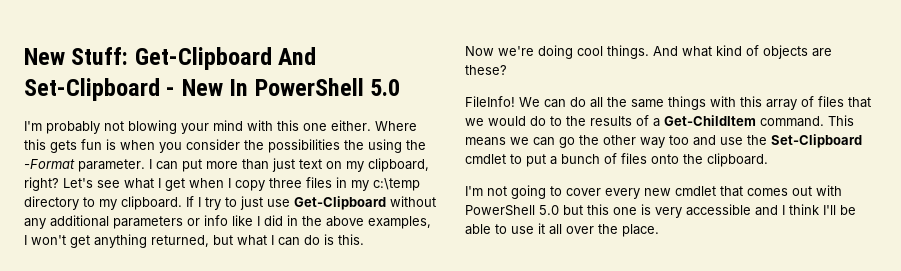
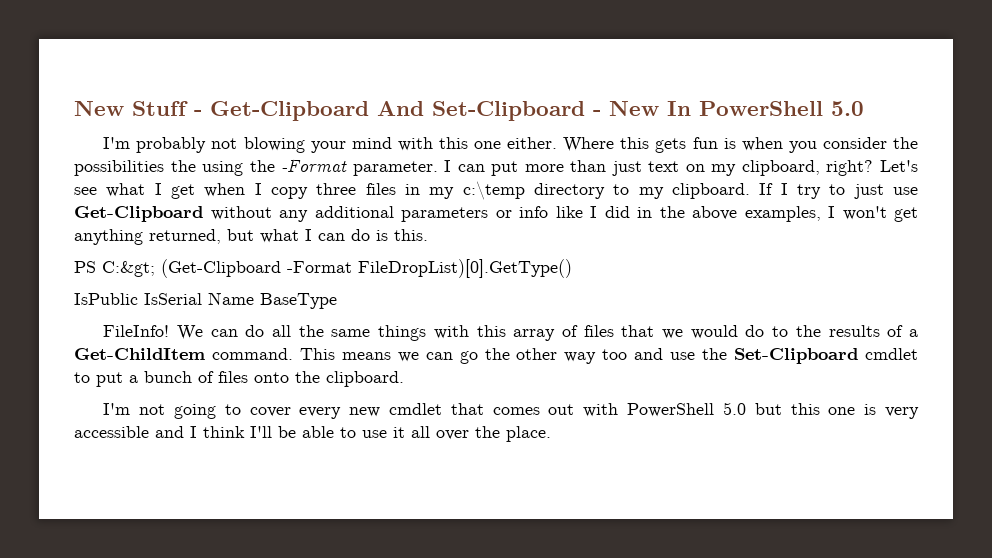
[24,47,129,65] New Stuff: -> [74,101,202,116] New Stuff -
[465,45,832,59] [465,65,507,75] Now we're doing cool things. And what kind of objects are these? -> [74,259,572,278] [74,292,337,309] PS C:&gt; (Get-Clipboard -Format FileDropList)[0].GetType() // IsPublic IsSerial Name BaseType

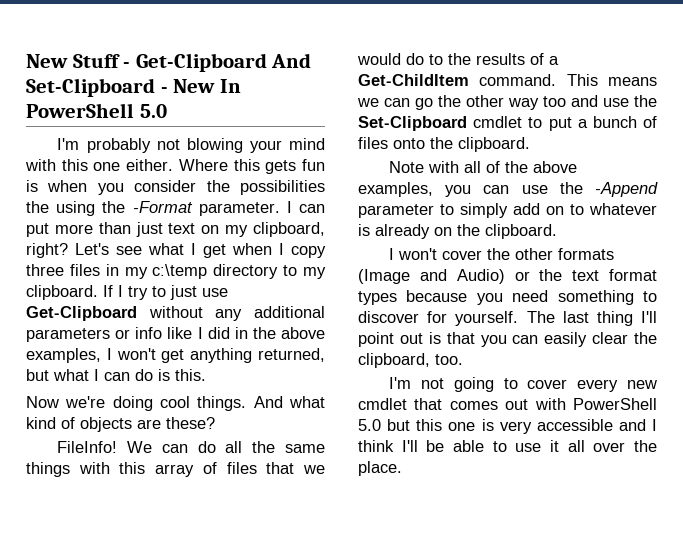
[74,259,572,278] [74,292,337,309] PS C:&gt; (Get-Clipboard -Format FileDropList)[0].GetType() // IsPublic IsSerial Name BaseType -> [26,396,325,411] [26,417,215,432] Now we're doing cool things. And what kind of objects are these?
(404, 379) none -> [389,161,578,173] [358,182,658,197] [358,203,657,218] [358,224,557,239] [389,248,615,260] [358,269,657,284] [358,290,657,305] [358,311,657,326] [358,332,657,347] [358,353,463,368] // Note with all of the above examples, you can use the -Append parameter to simply add on to whatever is already on the clipboard. // I won't cover the other formats (Image and Audio) or the text format types because you need something to discover for yourself. The last thing I'll point out is that you can easily clear the clipboard, too.

